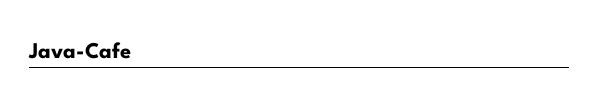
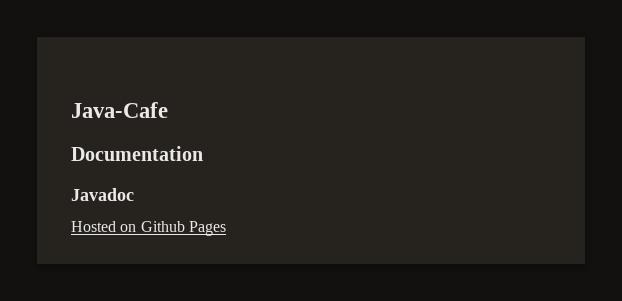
(131, 50) none -> [71,146,203,161] [71,188,134,201] [71,221,226,236] // Documentation // Javadoc // Hosted on Github Pages

